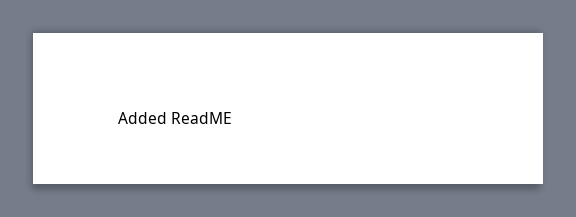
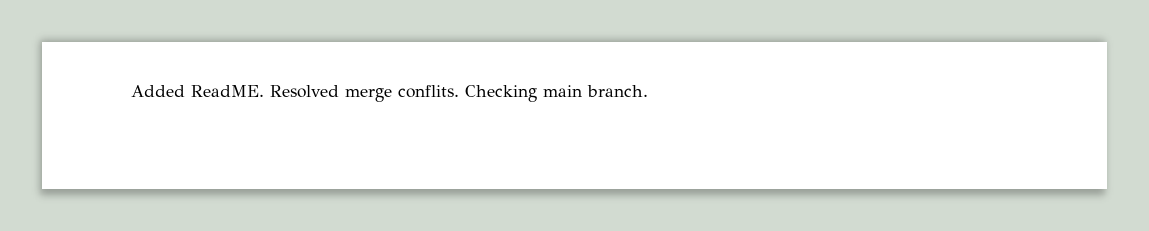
[171,112,233,124] ReadME -> [191,85,648,102] ReadME. Resolved merge conflits. Checking main branch.

